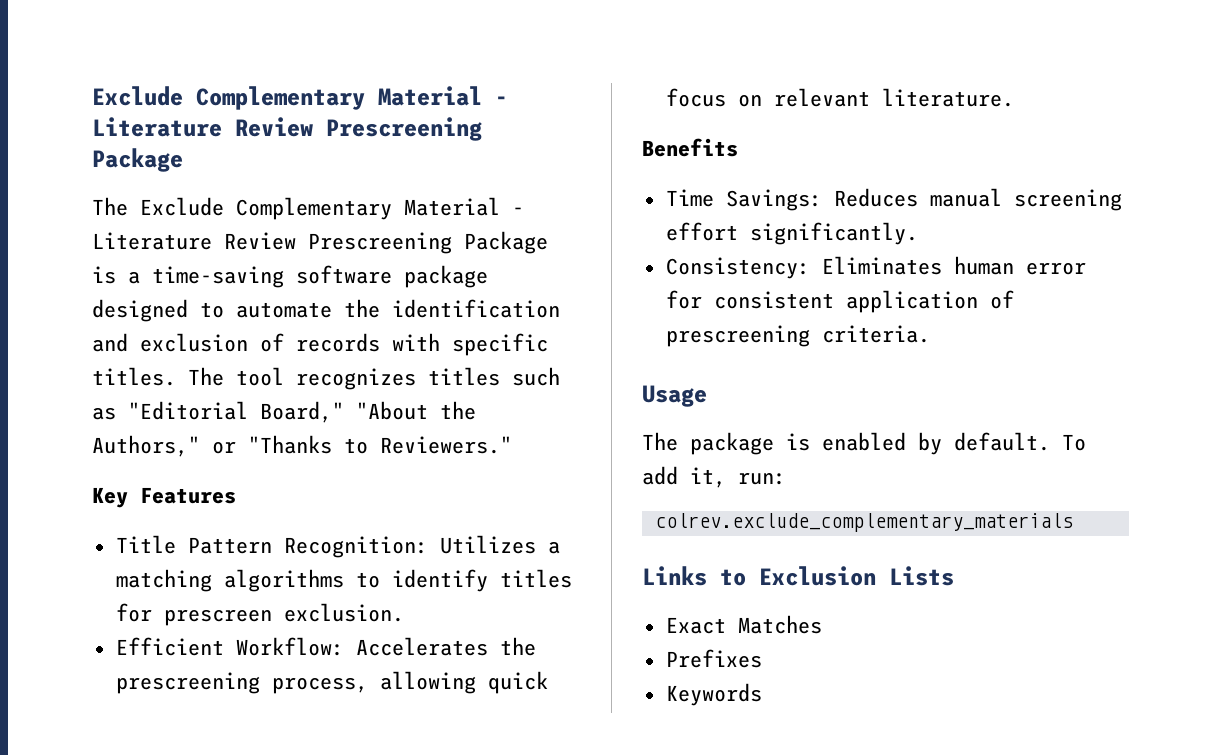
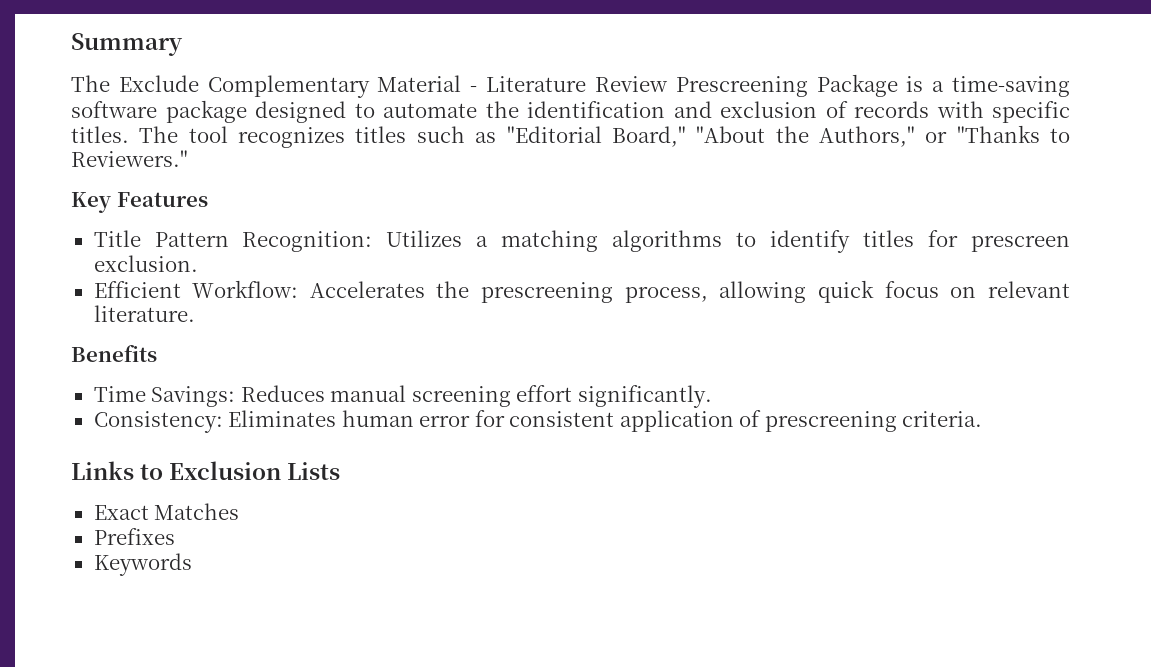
[92,86,508,110] [92,117,482,141] [92,148,183,172] Exclude Complementary Material - Literature Review Prescreening Package -> [71,33,183,56] Summary
[642,385,707,407] [642,432,1086,455] [642,466,786,488] [654,513,1073,532] // Usage // The package is enabled by default. To add it, run: // colrev.exclude_complementary_materials -> (983, 419) none

